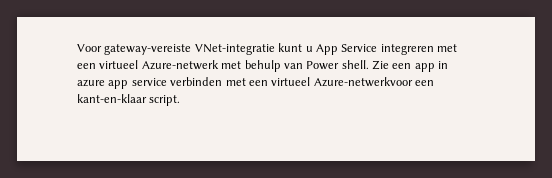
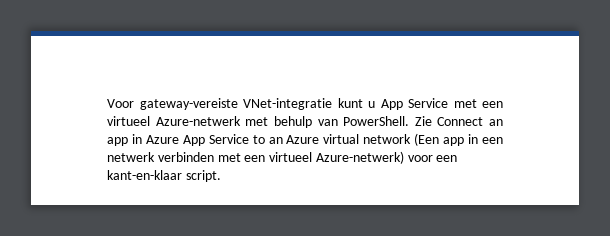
[380,44,434,55] integreren -> (448, 103) none
[306,60,449,72] [77,78,167,89] Power shell. Zie een app in azure app service -> [343,116,503,126] [107,133,503,146] [107,152,155,162] PowerShell. Zie Connect an app in Azure App Service to an Azure virtual network (Een app in een netwerk
[313,77,413,87] Azure-netwerkvoor -> [315,151,433,164] Azure-netwerk) voor

